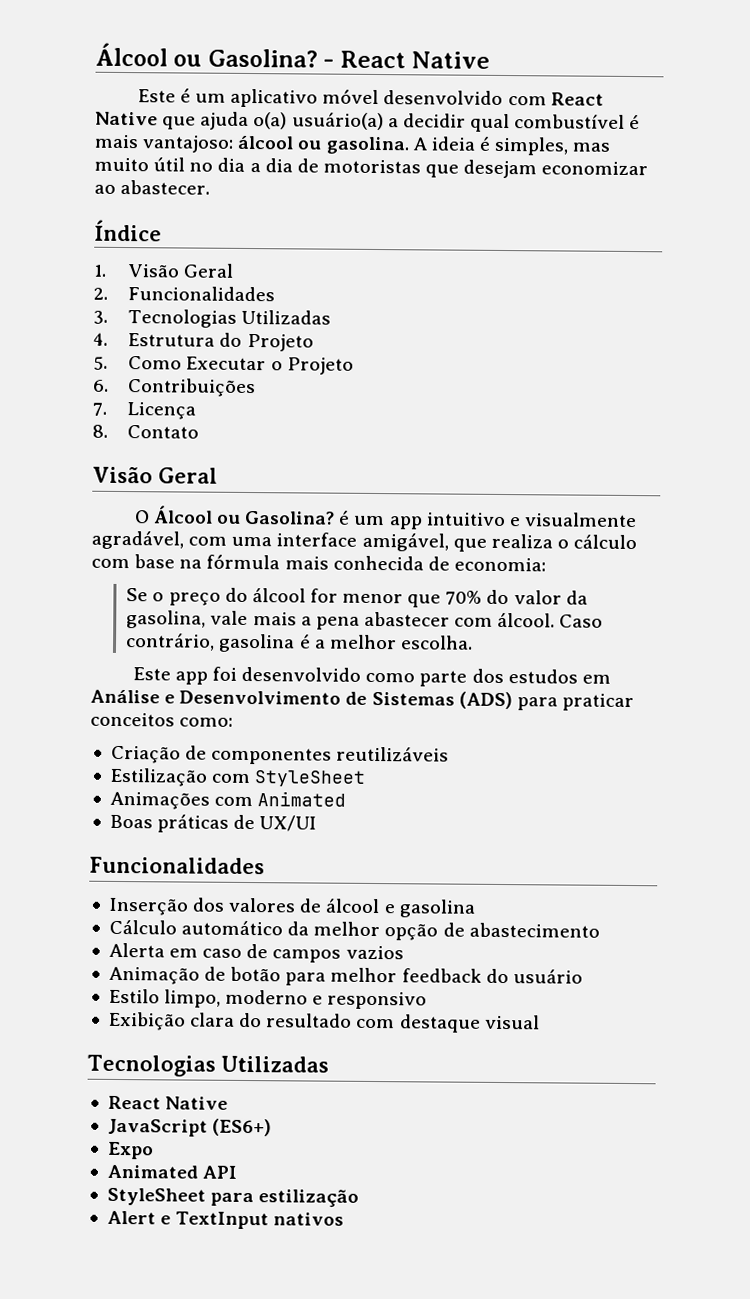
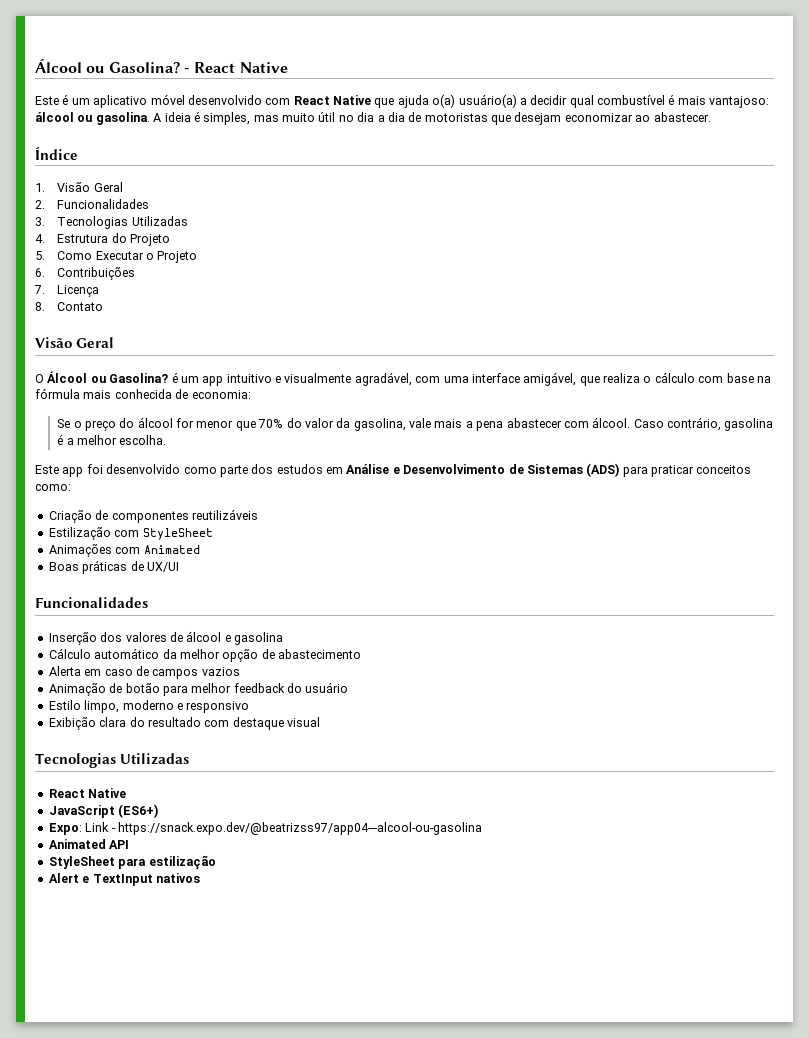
[106,1141,154,1160] Expo -> [48,822,482,835] Expo: Link - https://snack.expo.dev/@beatrizss97/app04---alcool-ou-gasolina

